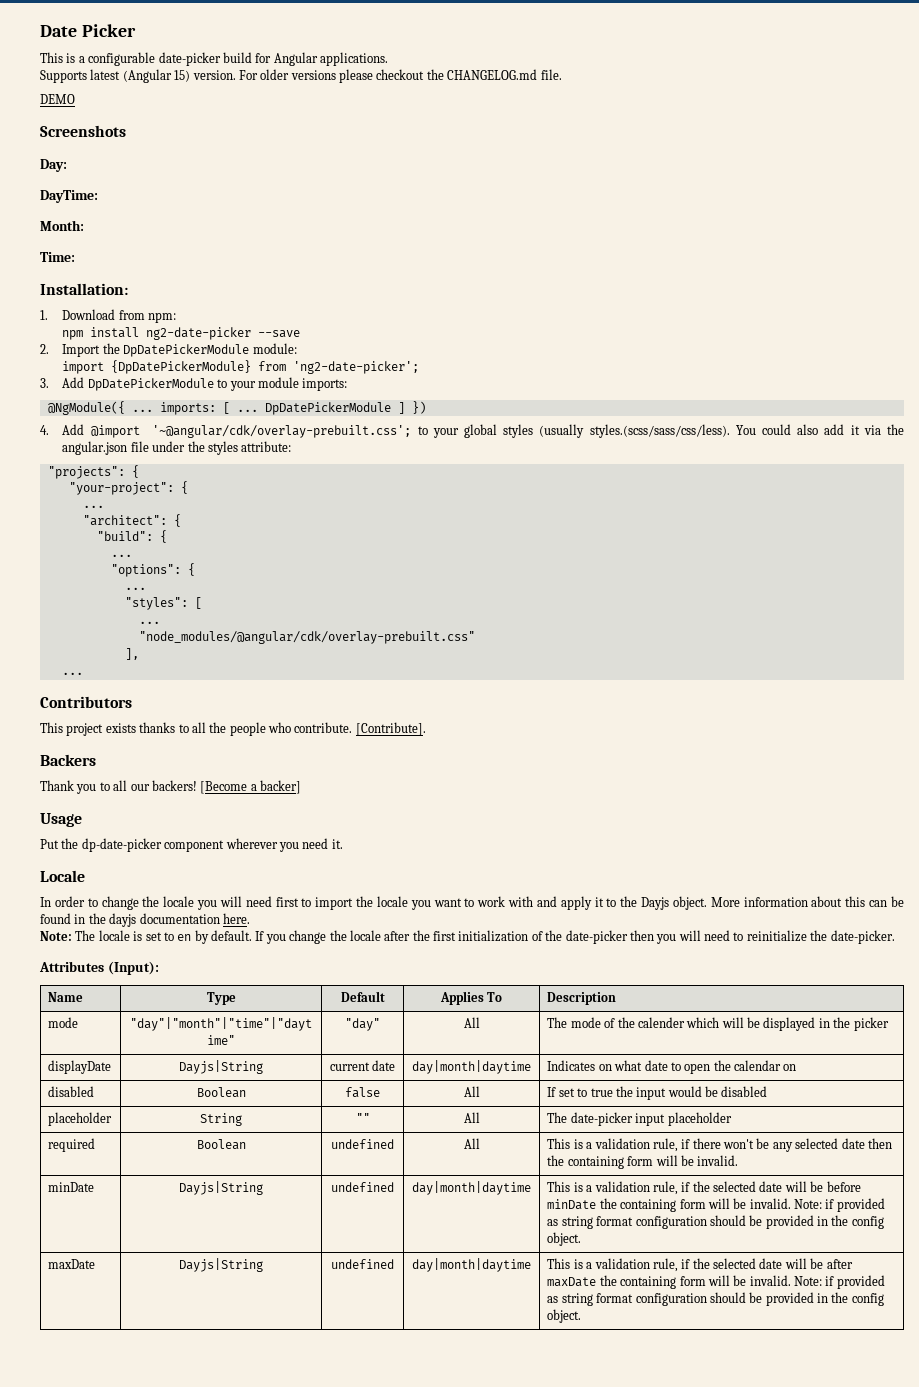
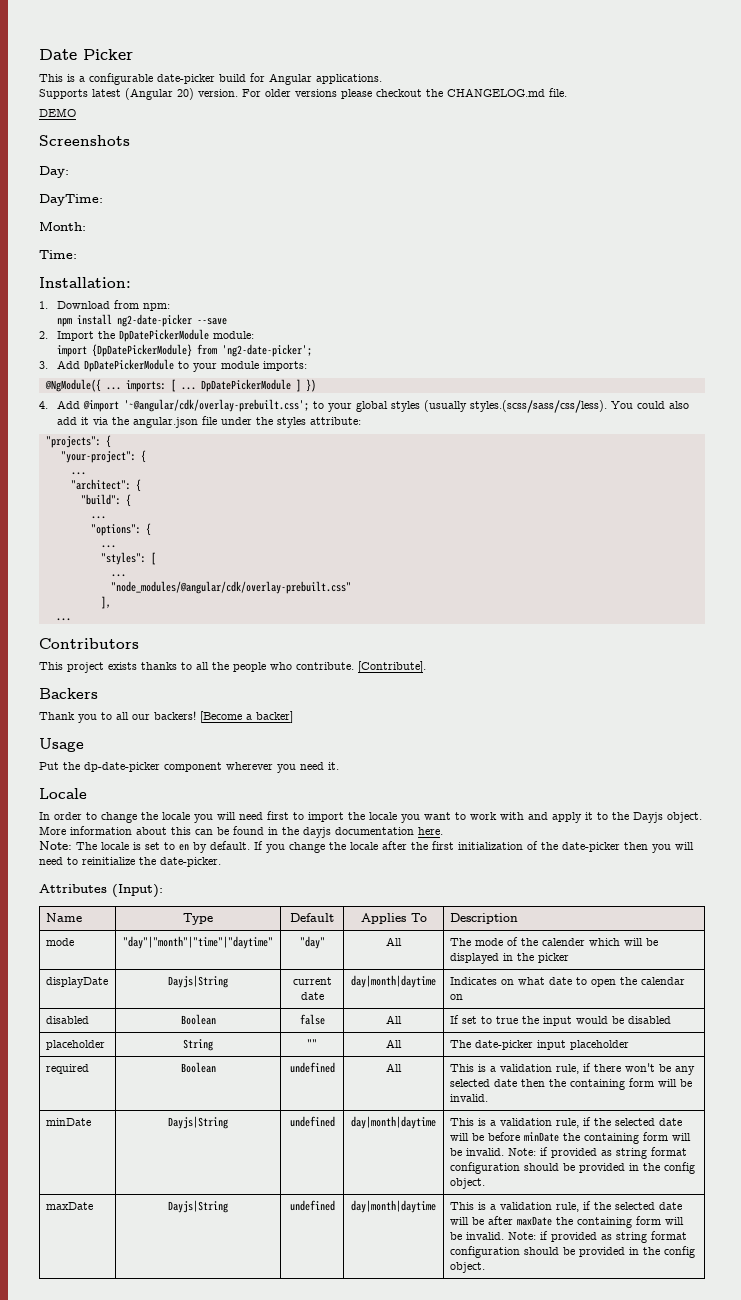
[174,70,191,82] 15) -> [177,88,194,100] 20)

